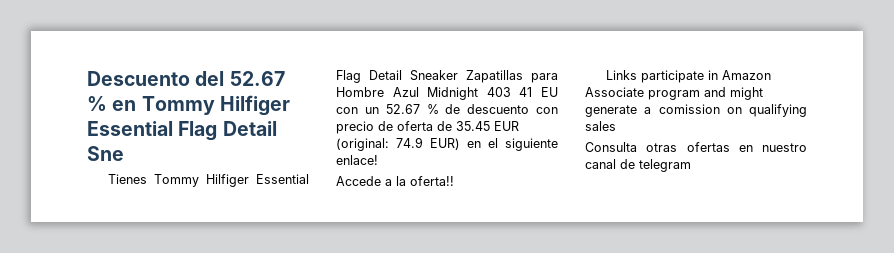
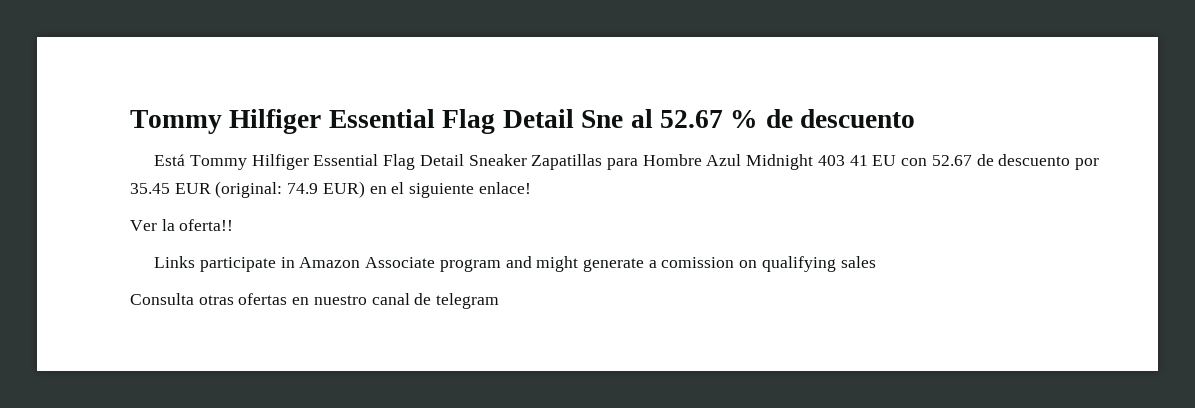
[87,71,285,86] [87,96,137,111] Descuento del 52.67 % en -> (130, 122) none
[107,174,147,184] // Tienes -> [630,109,916,128] [154,154,186,166] al 52.67 % de descuento // Está
[364,104,558,114] [336,121,452,134] un 52.67 % de descuento con precio de oferta de -> [931,154,1099,170] 52.67 de descuento por
[336,176,392,186] Accede a -> [130,220,157,231] Ver

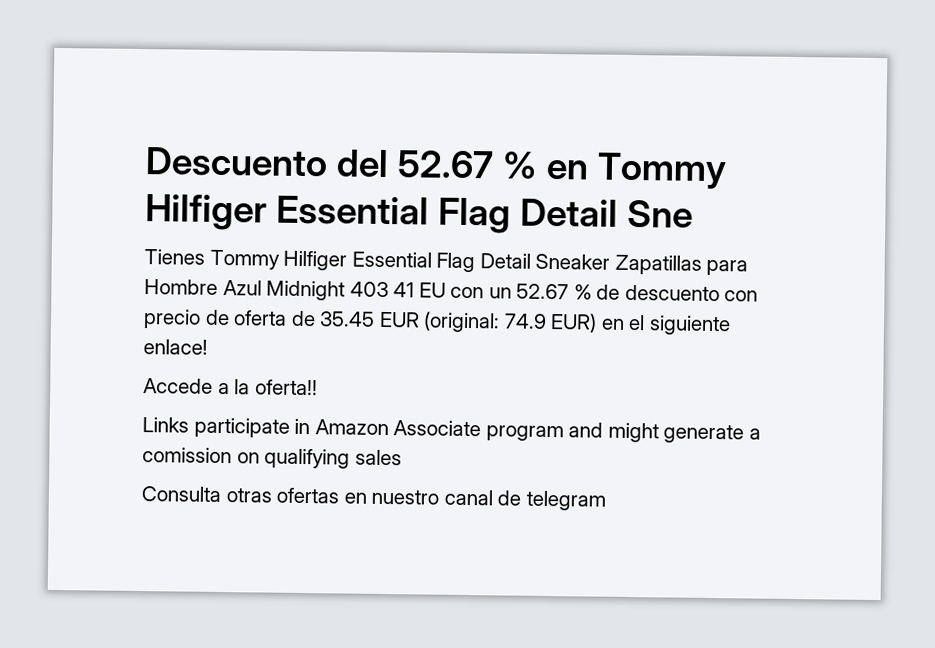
(130, 122) none -> [145,147,589,180] Descuento del 52.67 % en
[630,109,916,128] [154,154,186,166] al 52.67 % de descuento // Está -> [144,249,205,265] // Tienes
[931,154,1099,170] 52.67 de descuento por -> [488,283,759,302] [143,309,316,329] un 52.67 % de descuento con precio de oferta de
[130,220,157,231] Ver -> [143,378,230,395] Accede a

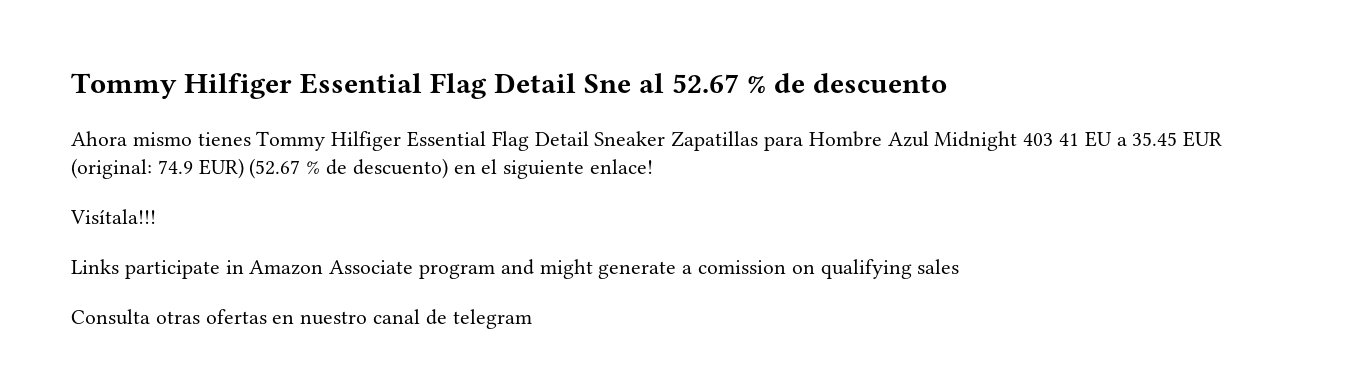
[145,147,589,180] Descuento del 52.67 % en -> (71, 86) none
[144,249,205,265] // Tienes -> [638,73,947,94] [71,131,251,146] al 52.67 % de descuento // Ahora mismo tienes
[450,283,759,302] [143,309,316,329] con un 52.67 % de descuento con precio de oferta de -> [1116,137,1127,146] a
(598, 323) none -> [249,158,448,179] (52.67 % de descuento)
[143,378,318,396] Accede a la oferta!! -> [70,209,156,224] Visítala!!!

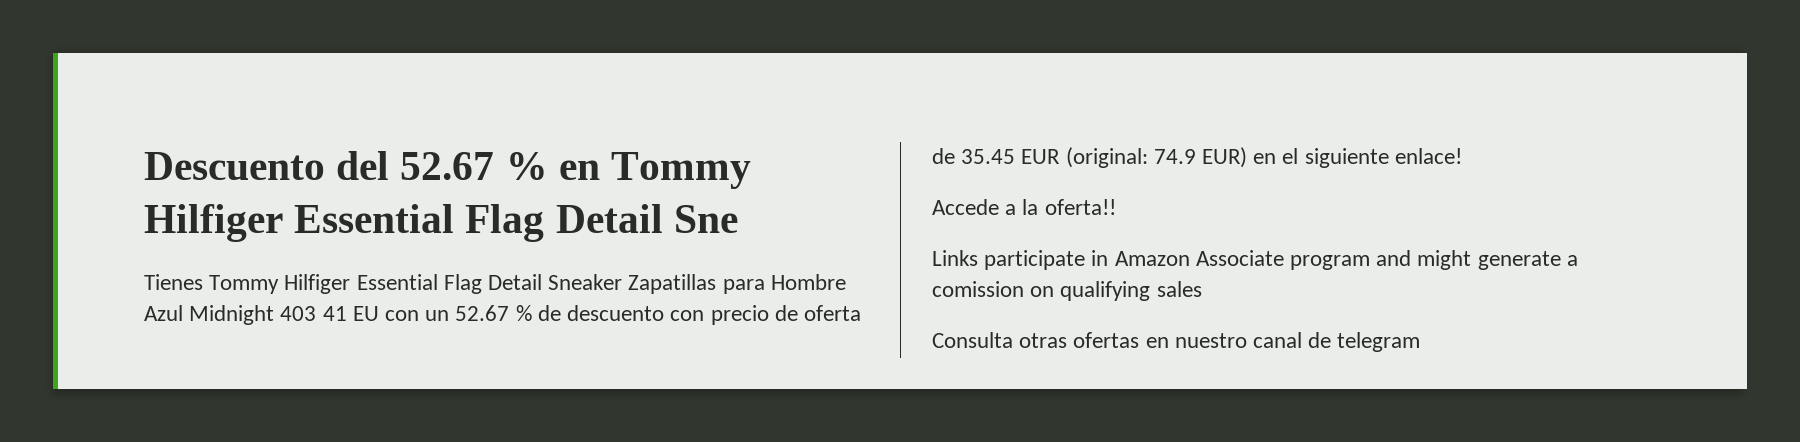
(71, 86) none -> [144,151,600,180] Descuento del 52.67 % en
[638,73,947,94] [71,131,251,146] al 52.67 % de descuento // Ahora mismo tienes -> [144,274,203,290] // Tienes
[1116,137,1127,146] a -> [385,305,861,325] [932,148,955,164] con un 52.67 % de descuento con precio de oferta de
[249,158,448,179] (52.67 % de descuento) -> (1248, 157) none
[70,209,156,224] Visítala!!! -> [932,199,1116,215] Accede a la oferta!!

